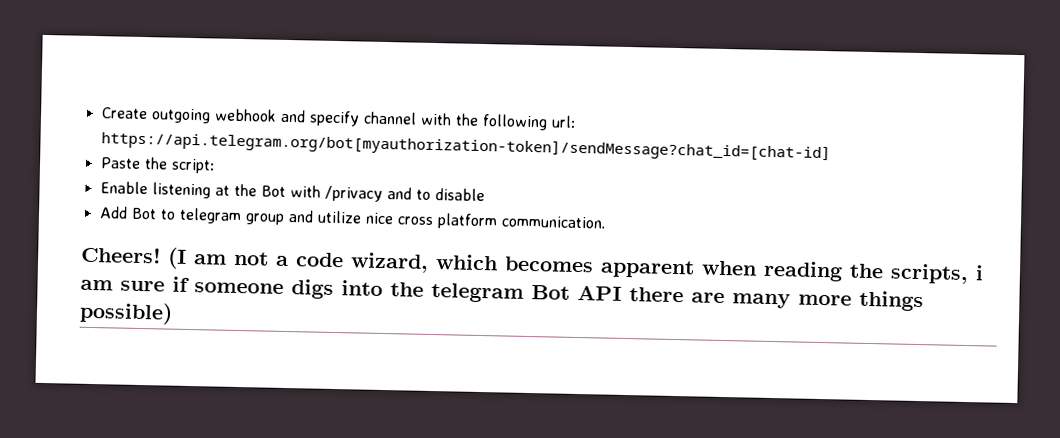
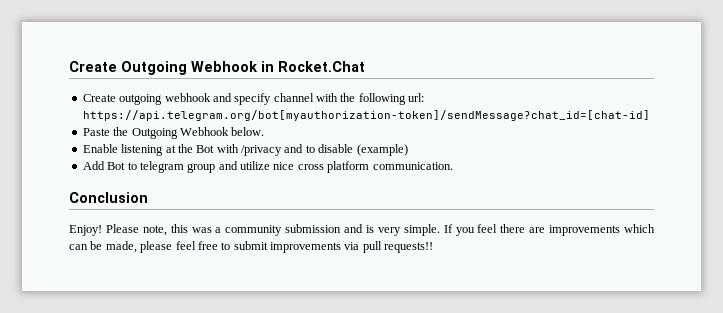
[100,107,148,120] Create -> [69,61,365,75] [82,94,116,102] Create Outgoing Webhook in Rocket.Chat // Create
[170,158,215,174] script: -> [131,127,265,139] Outgoing Webhook below.
(485, 195) none -> [356,144,408,156] (example)
[81,246,984,285] [80,276,924,312] [79,301,173,325] Cheers! (I am not a code wizard, which becomes apparent when reading the scripts, i am sure if someone digs into the telegram Bot API there are many more things possible) -> [69,192,148,203] [69,224,656,236] [69,241,434,253] Conclusion // Enjoy! Please note, this was a community submission and is very simple. If you feel there are improvements which can be made, please feel free to submit improvements via pull requests!!

